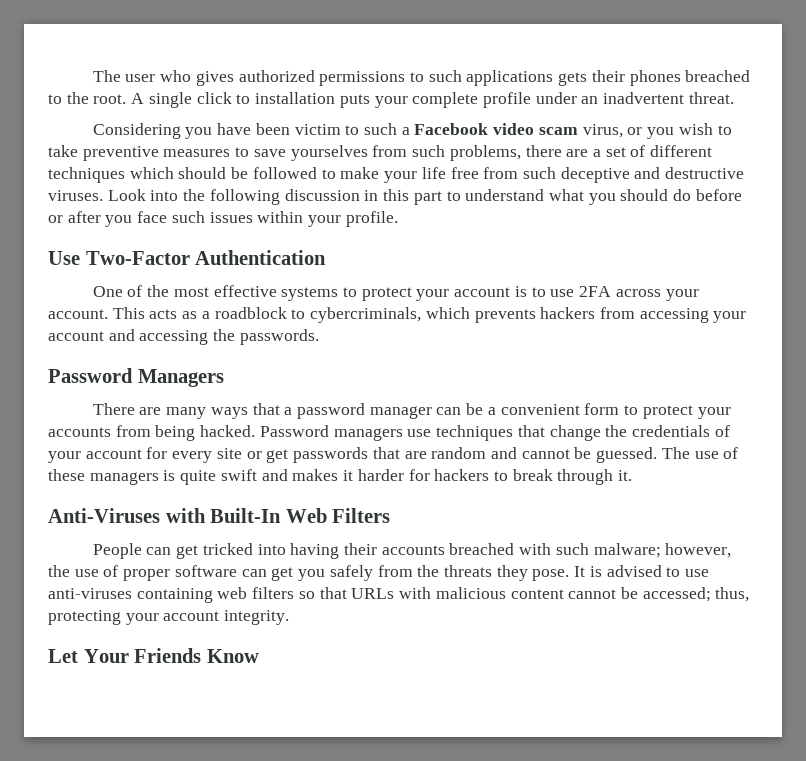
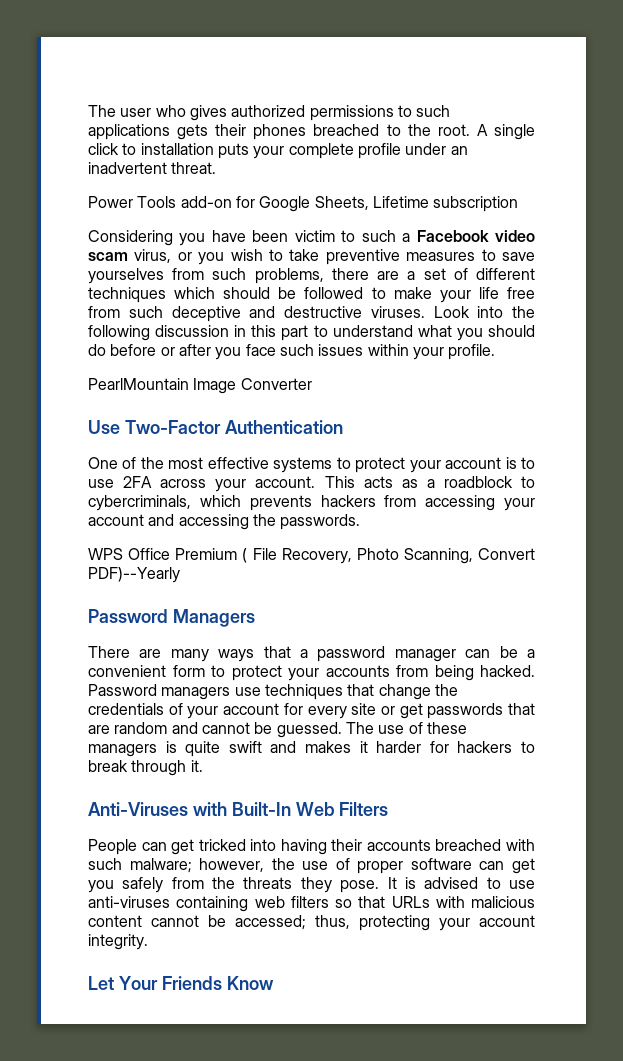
(734, 98) none -> [88,196,519,212] // Power Tools add-on for Google Sheets, Lifetime subscription
(398, 219) none -> [88,378,312,394] // PearlMountain Image Converter
(319, 337) none -> [88,548,535,564] [88,567,180,583] // WPS Office Premium ( File Recovery, Photo Scanning, Convert PDF)--Yearly

